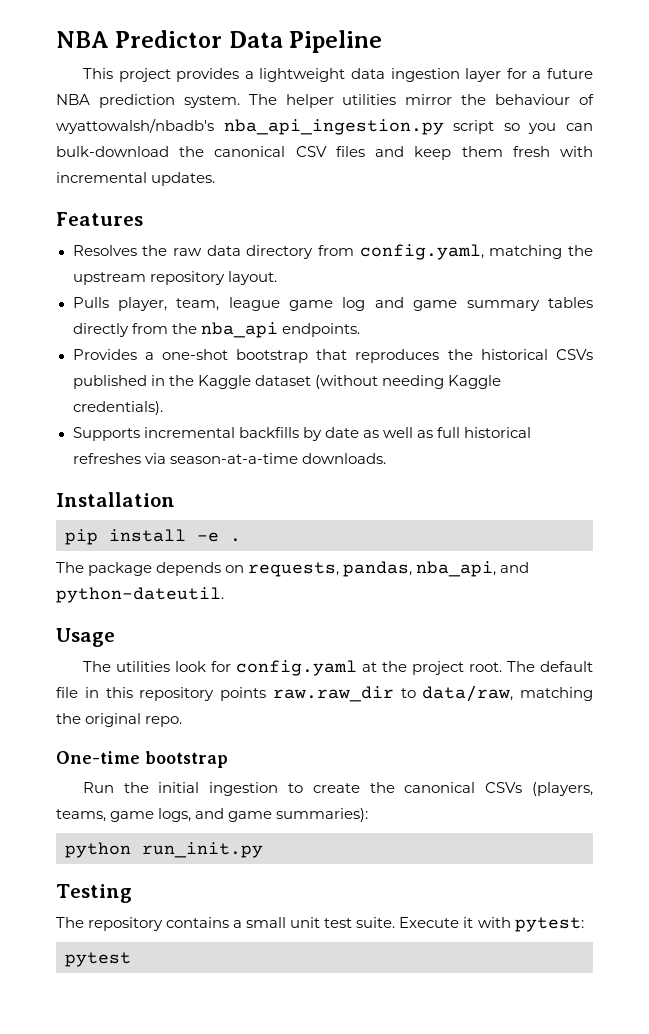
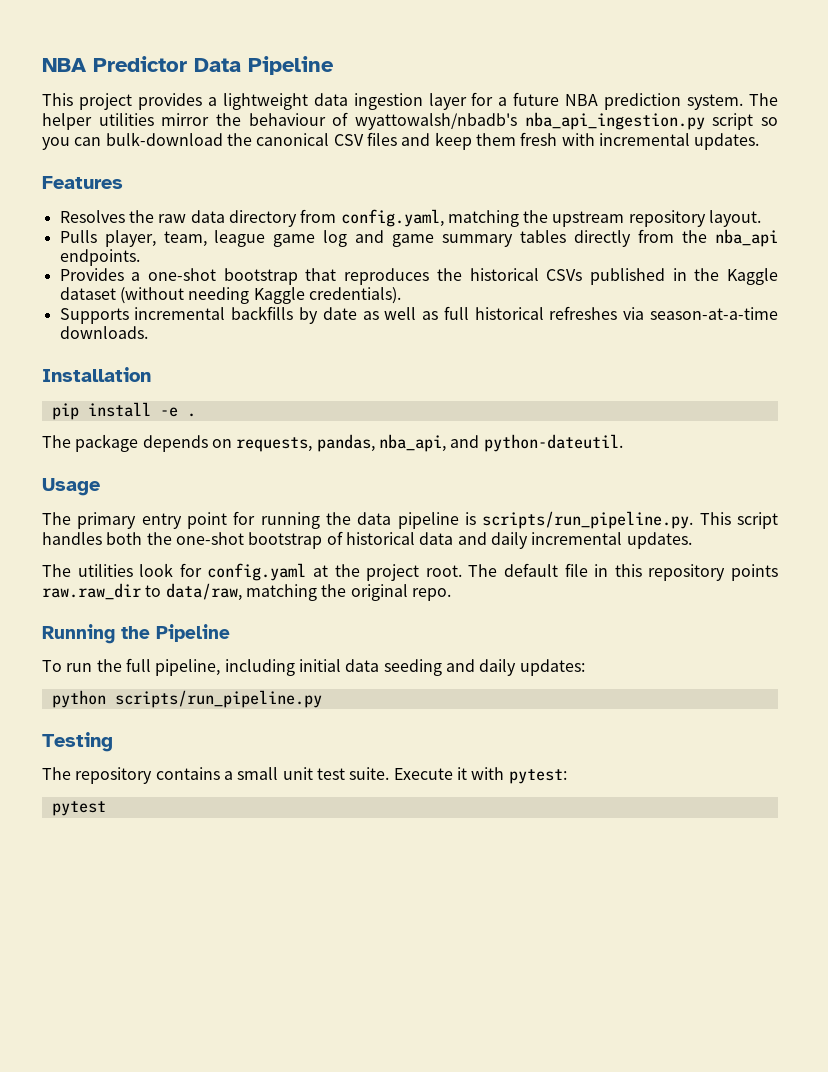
(115, 637) none -> [42,511,778,529] [42,531,692,549] // The primary entry point for running the data pipeline is scripts/run_pipeline.py. This script handles both the one-shot bootstrap of historical data and daily incremental updates.
[56,751,228,768] [82,782,593,796] [56,808,369,822] One-time bootstrap // Run the initial ingestion to create the canonical CSVs (players, teams, game logs, and game summaries): -> [42,624,230,644] [42,658,585,676] Running the Pipeline // To run the full pipeline, including initial data seeding and daily updates:
[142,842,263,858] run_init.py -> [114,690,322,708] scripts/run_pipeline.py

